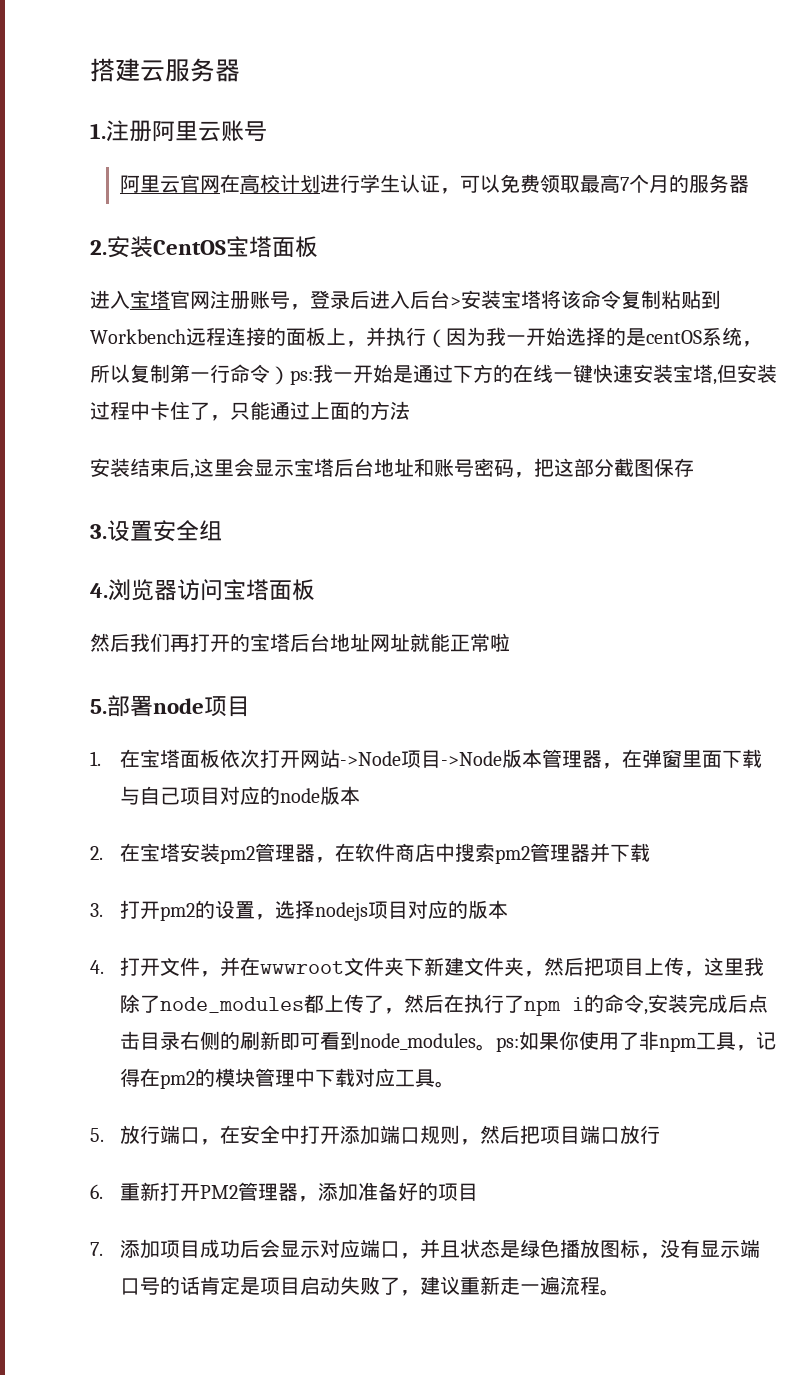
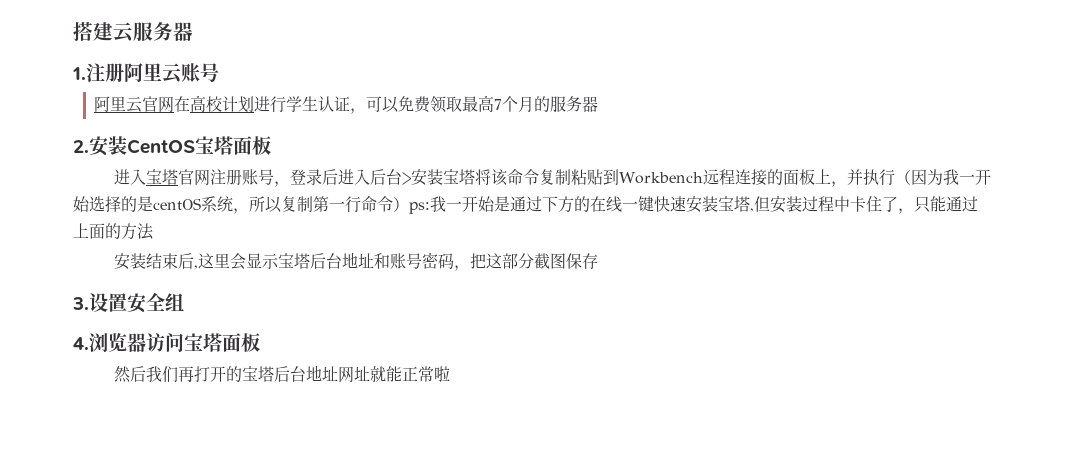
[90,695,250,717] [90,749,763,769] [120,786,361,805] [90,843,651,864] [90,900,509,921] [90,957,765,977] [120,994,769,1016] [120,1031,777,1052] [120,1068,456,1089] [90,1125,661,1145] [90,1182,479,1202] [90,1239,761,1259] [120,1276,621,1296] // 5.部署node项目 // 1.在宝塔面板依次打开网站->Node项目->Node版本管理器，在弹窗里面下载与自己项目对应的node版本 // 2.在宝塔安装pm2管理器，在软件商店中搜索pm2管理器并下载 // 3.打开pm2的设置，选择nodejs项目对应的版本 // 4.打开文件，并在wwwroot文件夹下新建文件夹，然后把项目上传，这里我除了node_modules都上传了，然后在执行了npm i的命令,安装完成后点击目录右侧的刷新即可看到node_modules。ps:如果你使用了非npm工具，记得在pm2的模块管理中下载对应工具。 // 5.放行端口，在安全中打开添加端口规则，然后把项目端口放行 // 6.重新打开PM2管理器，添加准备好的项目 // 7.添加项目成功后会显示对应端口，并且状态是绿色播放图标，没有显示端口号的话肯定是项目启动失败了，建议重新走一遍流程。 -> (451, 374) none

